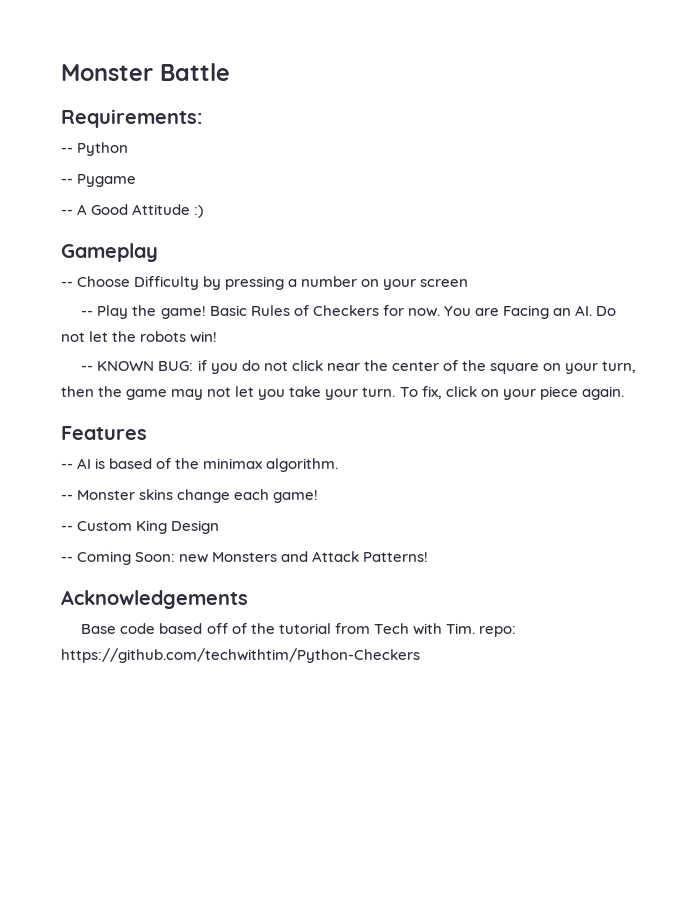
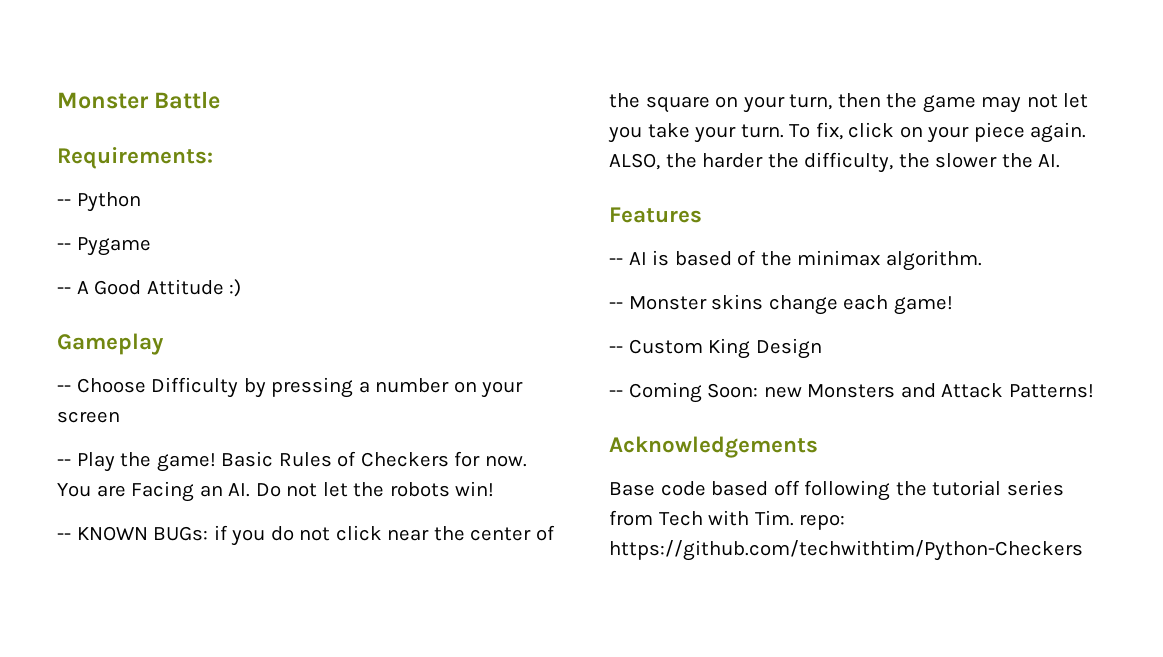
[158,361,194,371] BUG: -> [153,526,209,541] BUGs:
(624, 393) none -> [609,152,1061,173] ALSO, the harder the difficulty, the slower the AI.
[231,623,247,634] of -> [804,480,891,501] following
(331, 628) none -> [1006,480,1064,496] series

